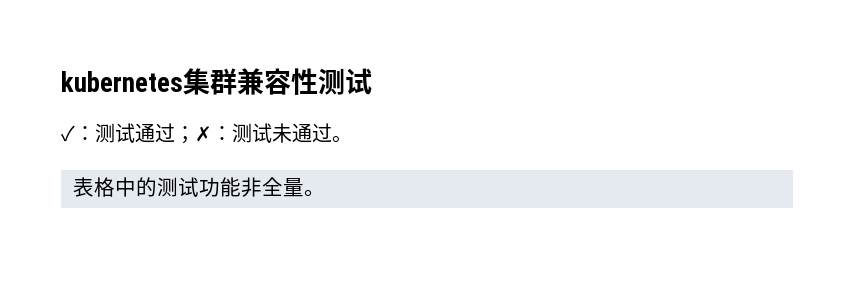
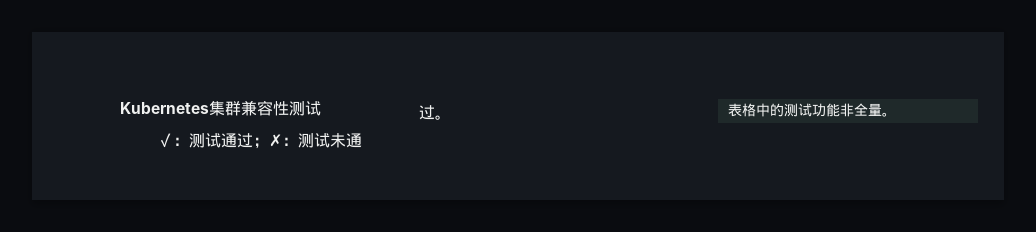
[61,71,183,92] kubernetes -> [120,102,209,114] Kubernetes

